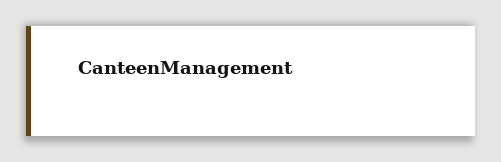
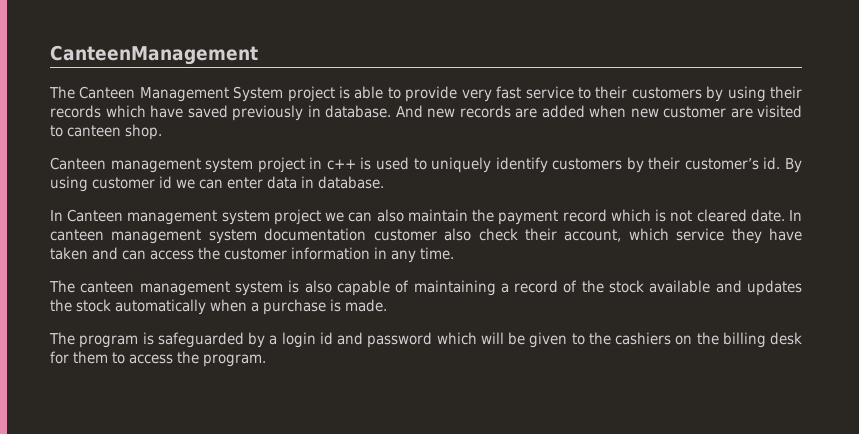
(293, 69) none -> [49,86,802,102] [50,105,802,121] [50,124,163,140] [50,157,802,173] [50,176,385,192] [50,209,803,225] [50,228,802,244] [50,247,455,263] [49,280,802,296] [50,299,388,315] [49,332,802,348] [50,351,267,367] // The Canteen Management System project is able to provide very fast service to their customers by using their records which have saved previously in database. And new records are added when new customer are visited to canteen shop. // Canteen management system project in c++ is used to uniquely identify customers by their customer’s id. By using customer id we can enter data in database. // In Canteen management system project we can also maintain the payment record which is not cleared date. In canteen management system documentation customer also check their account, which service they have taken and can access the customer information in any time. // The canteen management system is also capable of maintaining a record of the stock available and updates the stock automatically when a purchase is made. // The program is safeguarded by a login id and password which will be given to the cashiers on the billing desk for them to access the program.

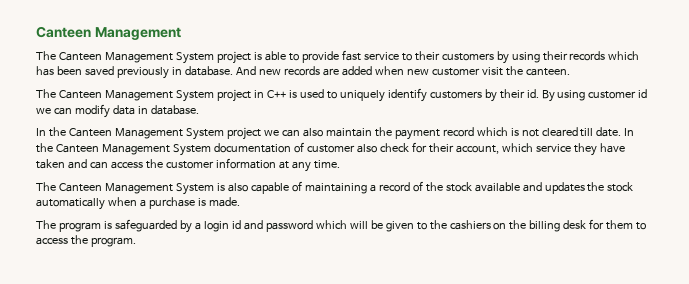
[50,45,258,65] CanteenManagement -> [36,26,181,40] Canteen Management
[461,89,492,102] very -> (339, 57) none
[150,105,183,118] have -> [36,66,82,76] has been
[730,105,802,118] [50,124,163,140] [50,157,254,173] are visited to canteen shop. // Canteen management system -> [481,66,570,76] [36,89,214,102] visit the canteen. // The Canteen Management System
[326,159,356,170] c++ -> [266,90,286,98] C++
[684,158,759,170] customer’s -> (525, 94) none
[227,177,264,189] enter -> [74,104,110,118] modify
[67,209,270,225] Canteen management system -> [48,127,224,140] the Canteen Management System
(747, 215) none -> [580,128,594,137] till
[50,228,367,244] canteen management system documentation -> [36,142,304,156] the Canteen Management System documentation of
(518, 234) none -> [411,142,427,153] for
[374,247,388,259] in -> [278,161,289,169] at
[80,281,283,296] canteen management system -> [58,183,214,195] Canteen Management System

